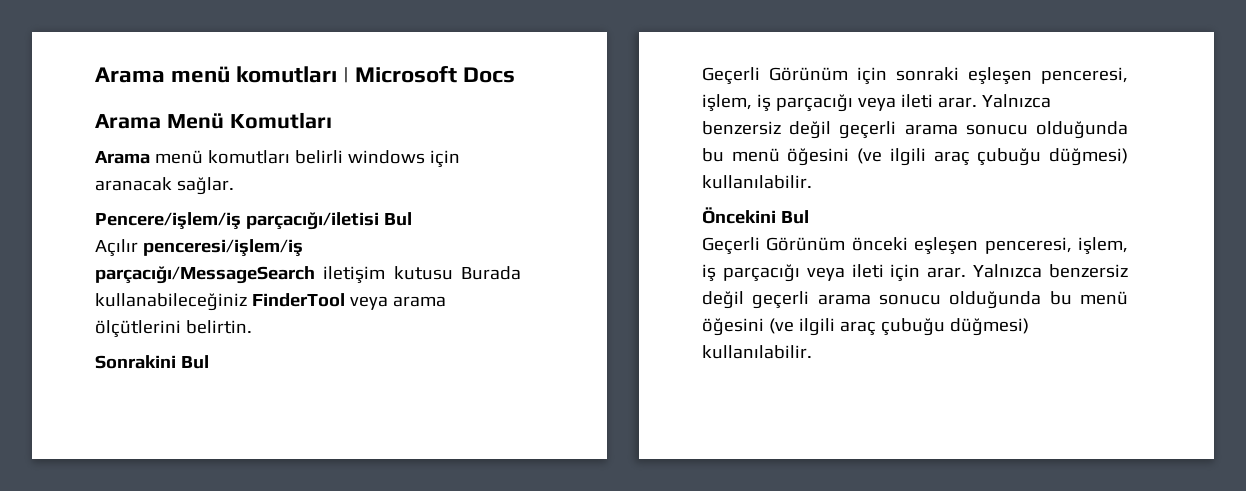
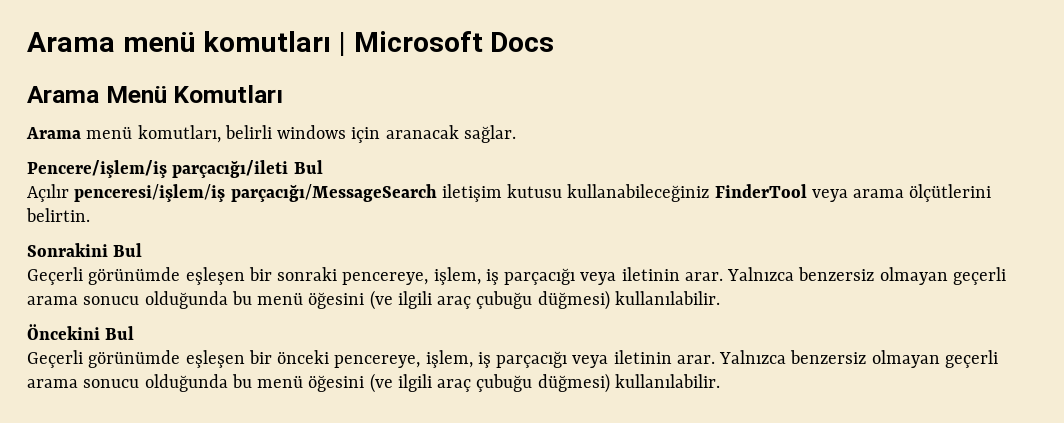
[207,150,290,164] komutları -> [137,125,221,143] komutları,
[245,212,379,230] parçacığı/iletisi -> [172,160,289,178] parçacığı/ileti
[460,266,521,280] Burada -> (563, 191) none
[769,67,1128,85] [702,94,1051,112] [702,121,832,139] Görünüm için sonraki eşleşen penceresi, işlem, iş parçacığı veya ileti arar. Yalnızca benzersiz değil -> [88,267,948,285] görünümde eşleşen bir sonraki pencereye, işlem, iş parçacığı veya iletinin arar. Yalnızca benzersiz olmayan
[766,237,1128,255] [702,264,1128,282] [702,291,744,309] Görünüm önceki eşleşen penceresi, işlem, iş parçacığı veya ileti için arar. Yalnızca benzersiz değil -> [88,350,940,368] görünümde eşleşen bir önceki pencereye, işlem, iş parçacığı veya iletinin arar. Yalnızca benzersiz olmayan

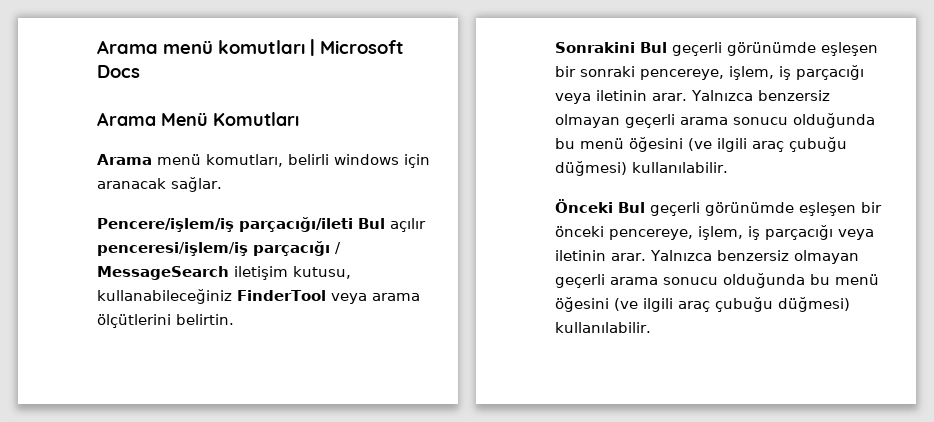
[27,184,563,202] // Açılır penceresi/işlem/iş parçacığı/MessageSearch iletişim kutusu -> [390,218,426,232] [97,241,341,256] [97,266,351,280] açılır penceresi/işlem/iş parçacığı / MessageSearch iletişim kutusu,
[27,267,83,285] // Geçerli -> [672,42,722,56] geçerli
[27,324,135,340] [27,350,83,368] Öncekini Bul // Geçerli -> [555,199,700,216] Önceki Bul geçerli

